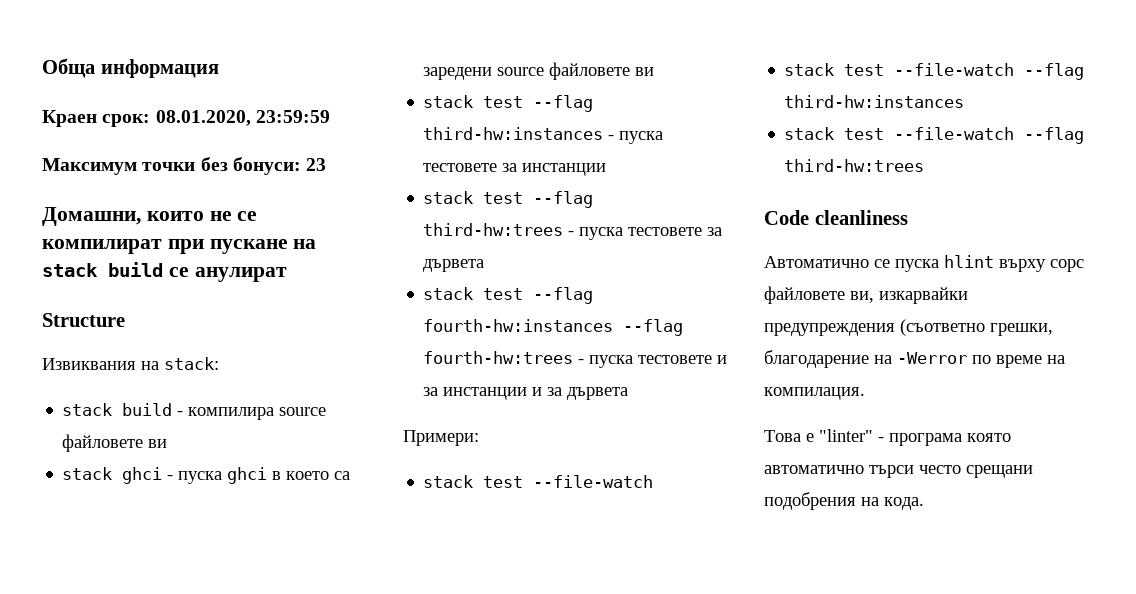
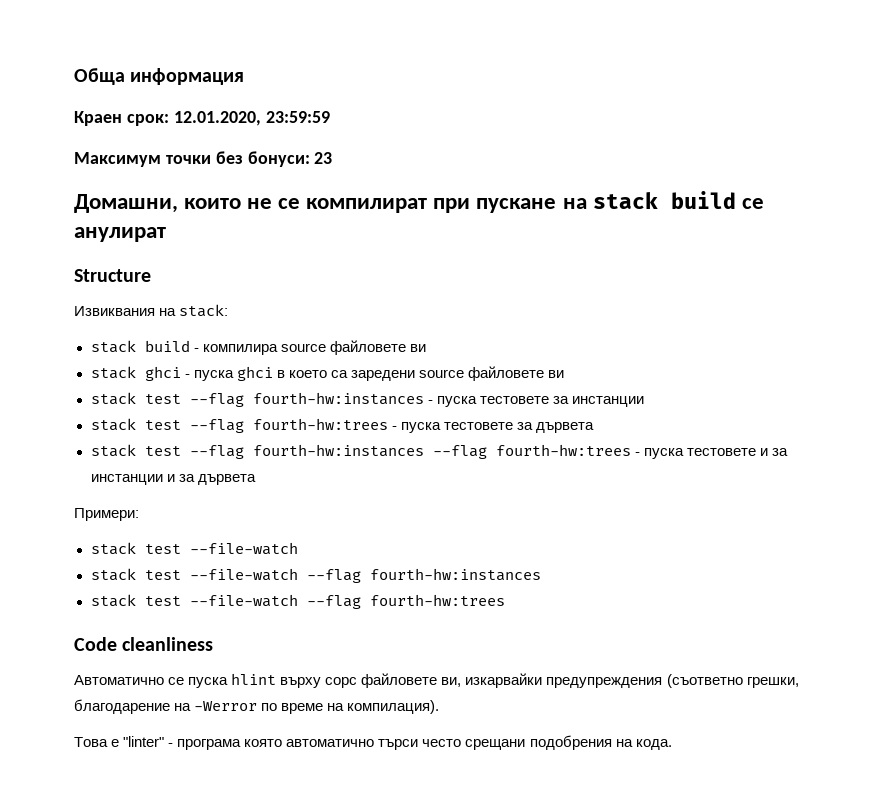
[155,110,251,126] 08.01.2020, -> [173,111,261,126] 12.01.2020,
[423,127,604,140] third-hw:instances -> [252,392,424,405] fourth-hw:instances
[423,223,564,236] third-hw:trees -> [252,418,388,430] fourth-hw:trees
[784,95,965,108] [784,127,1085,144] [784,159,925,172] third-hw:instances // stack test --file-watch --flag third-hw:trees -> [369,568,541,581] [90,594,505,609] fourth-hw:instances // stack test --file-watch --flag fourth-hw:trees
[764,387,865,400] компилация. -> [347,700,440,714] компилация).

